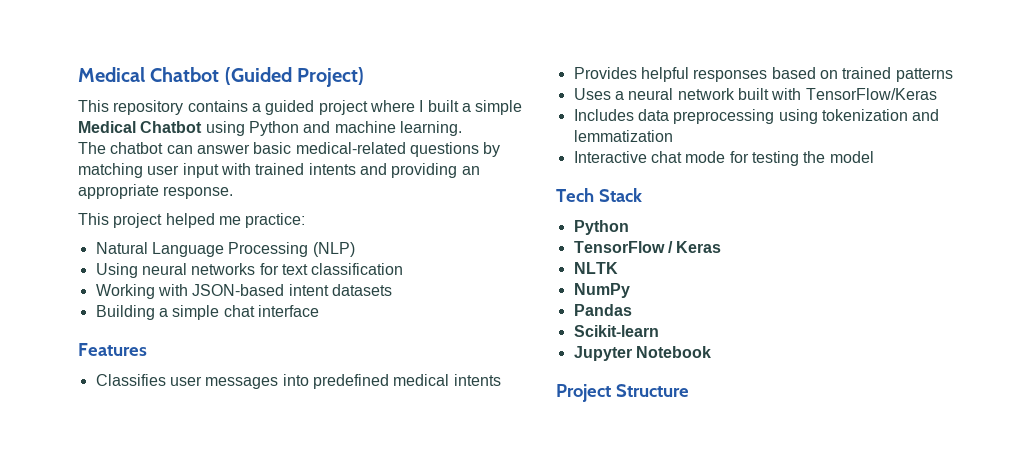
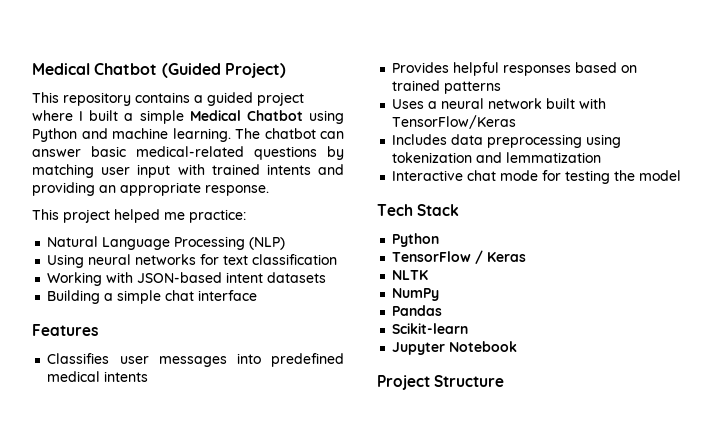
(462, 128) // -> (231, 135) none

